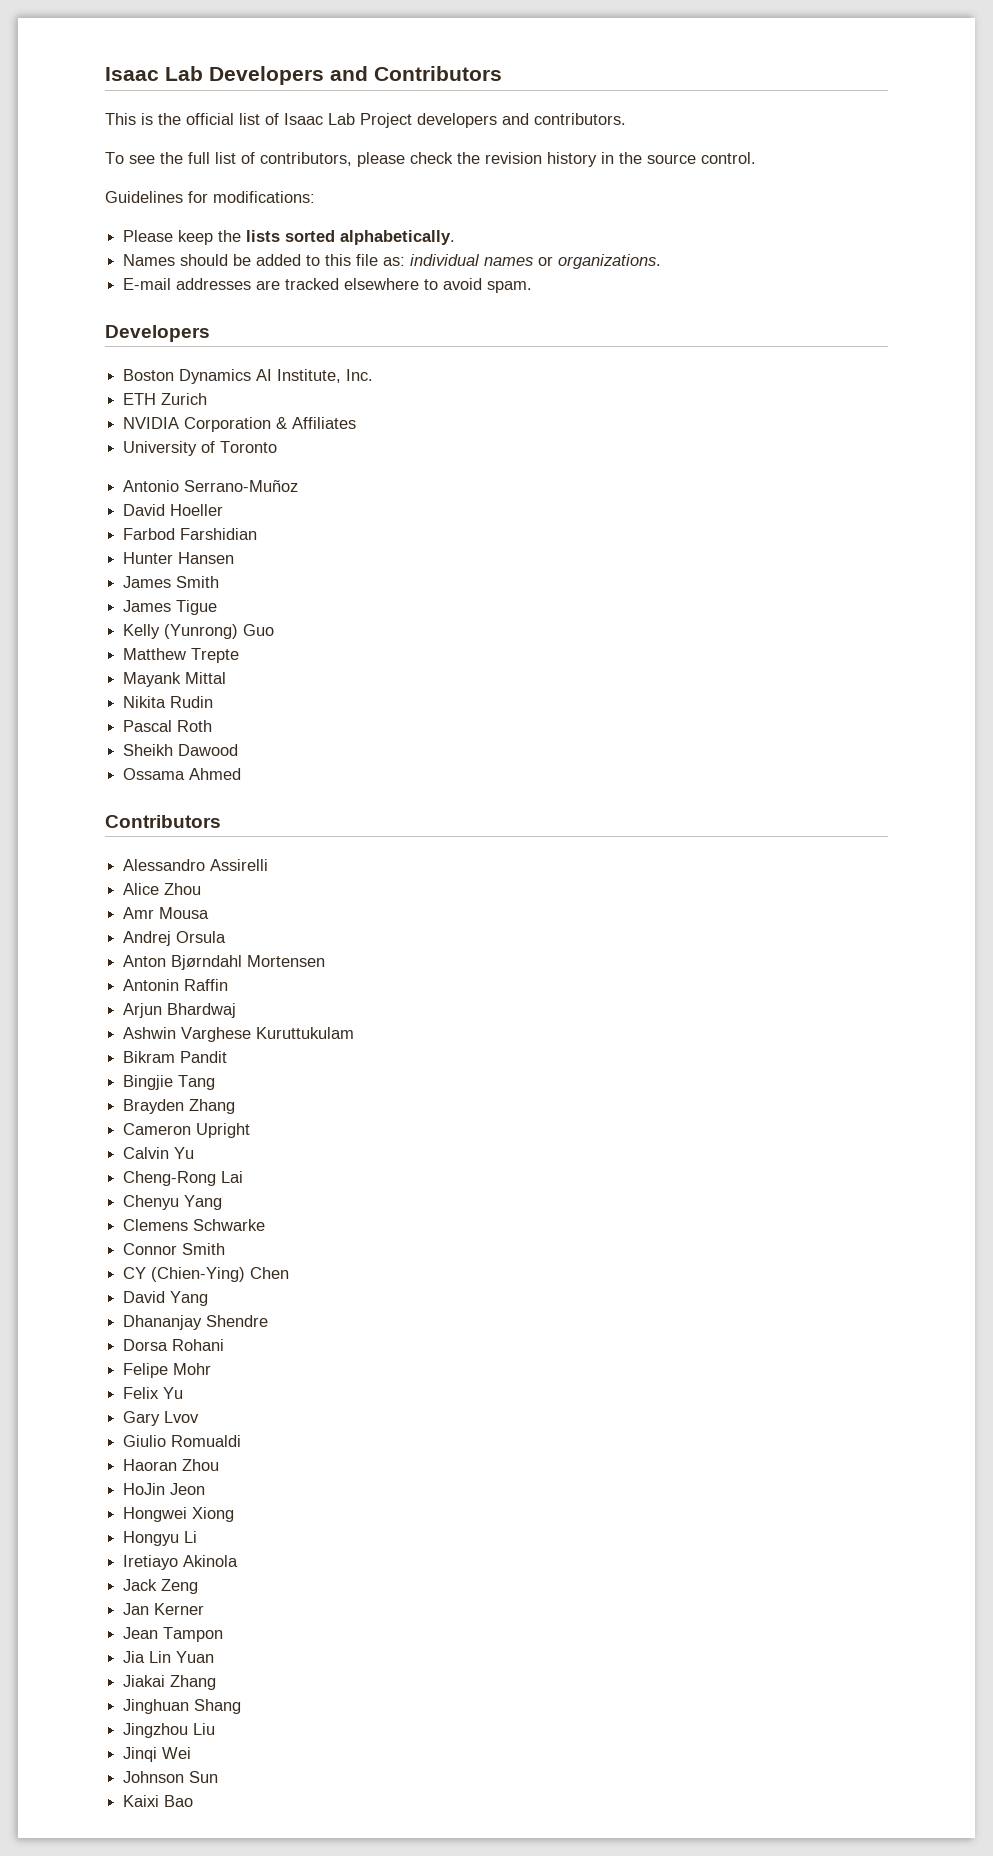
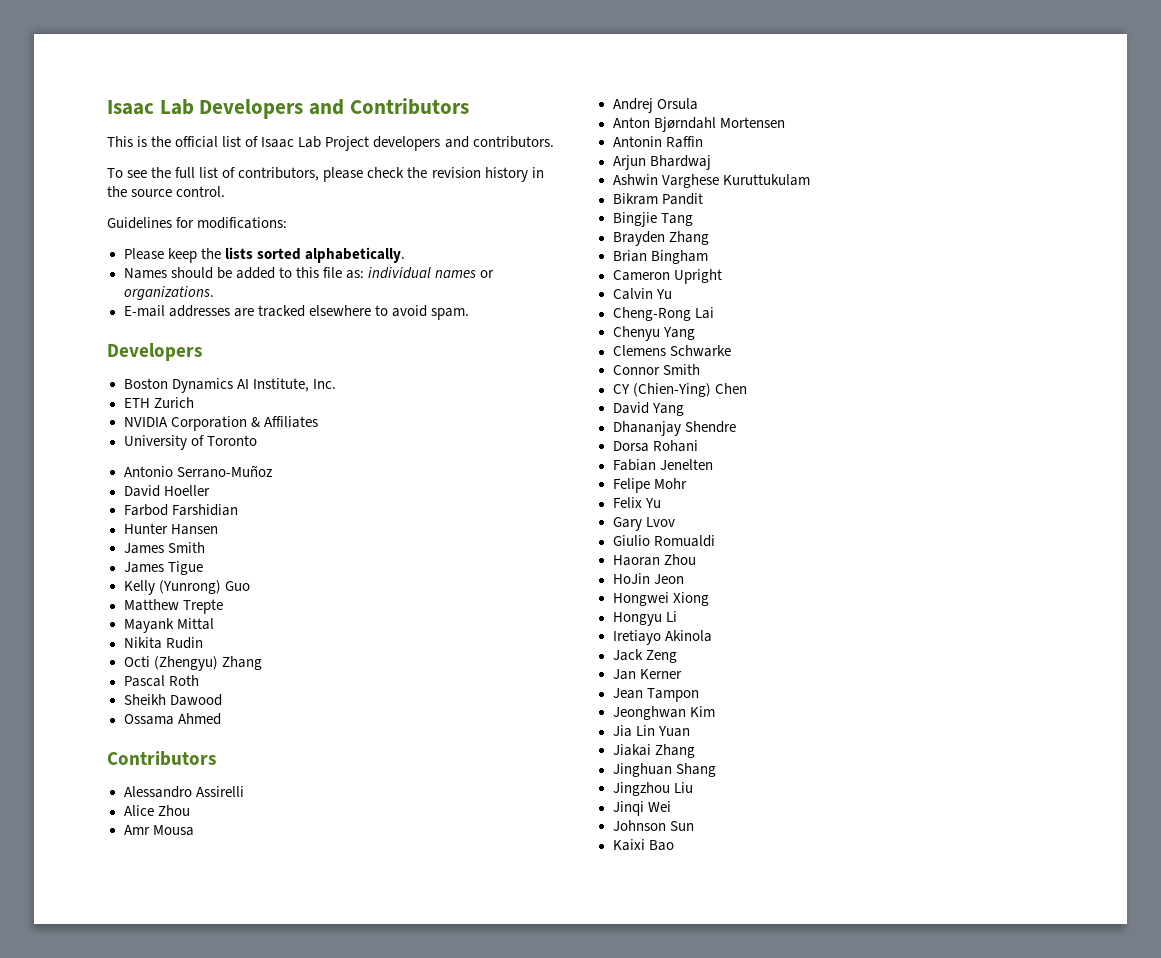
(214, 702) none -> [123,656,262,671] // Octi (Zhengyu) Zhang
(236, 1106) none -> [612,250,708,264] // Brian Bingham
(225, 1345) none -> [612,459,713,471] // Fabian Jenelten
(224, 1634) none -> [612,706,715,720] // Jeonghwan Kim

